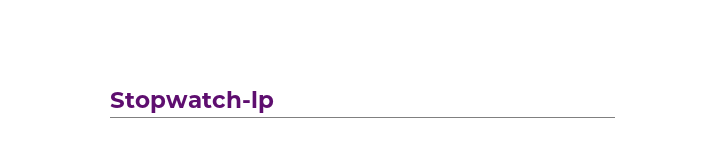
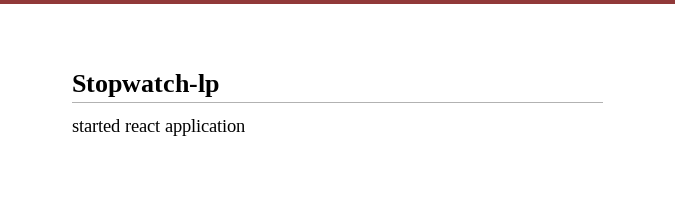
(274, 102) none -> [72,119,245,136] // started react application

